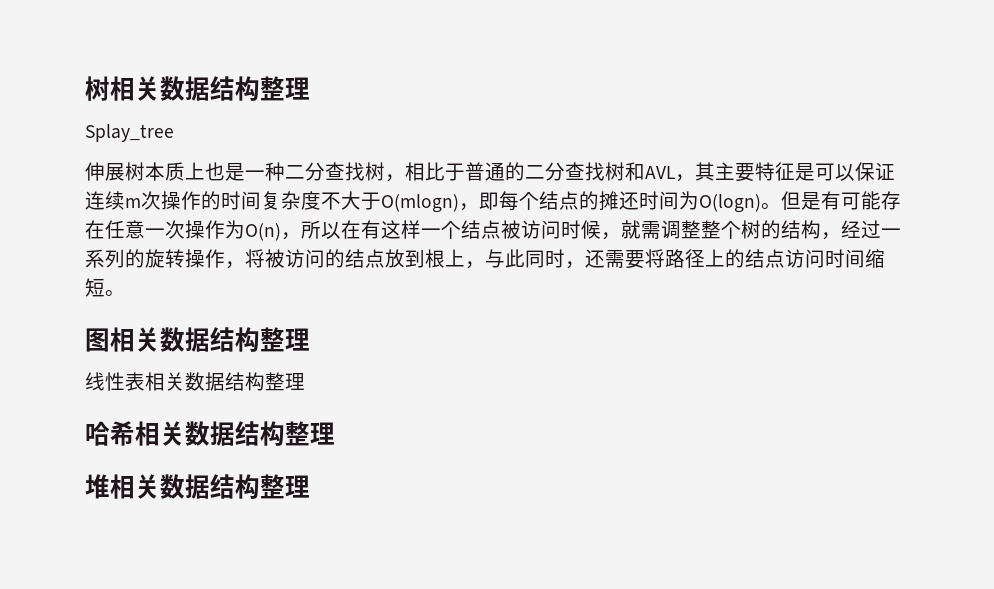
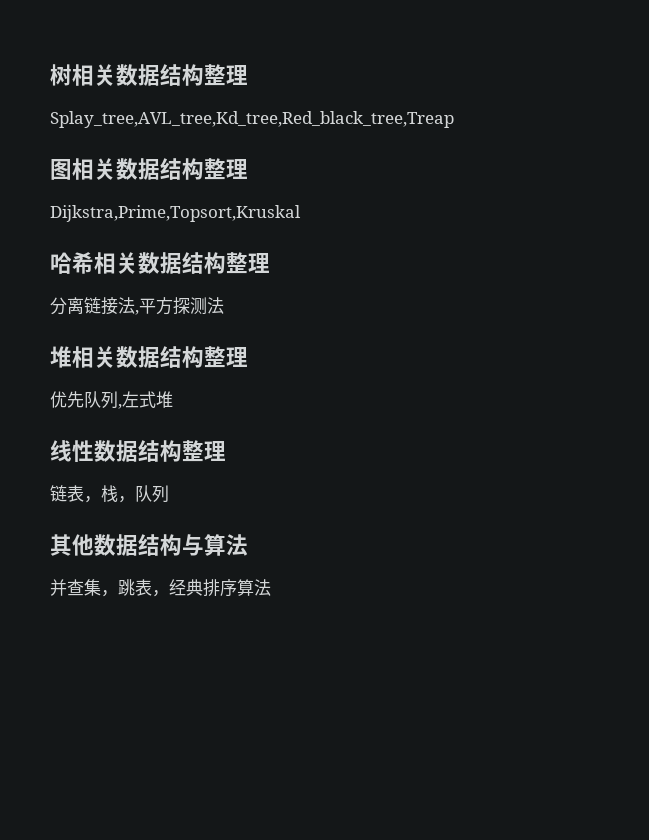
[85,124,174,142] [85,162,895,182] [85,191,901,213] [85,220,901,241] [85,249,885,269] [85,278,125,297] Splay_tree // 伸展树本质上也是一种二分查找树，相比于普通的二分查找树和AVL，其主要特征是可以保证连续m次操作的时间复杂度不大于O(mlogn)，即每个结点的摊还时间为O(logn)。但是有可能存在任意一次操作为O(n)，所以在有这样一个结点被访问时候，就需调整整个树的结构，经过一系列的旋转操作，将被访问的结点放到根上，与此同时，还需要将路径上的结点访问时间缩短。 -> [50,111,454,128] Splay_tree,AVL_tree,Kd_tree,Red_black_tree,Treap
[85,372,305,391] 线性表相关数据结构整理 -> [50,205,301,222] Dijkstra,Prime,Topsort,Kruskal
(335, 433) none -> [50,297,224,315] // 分离链接法,平方探测法
(310, 486) none -> [50,391,173,409] [50,440,226,462] [50,485,169,503] [50,534,248,556] [50,579,271,597] // 优先队列,左式堆 // 线性数据结构整理 // 链表，栈，队列 // 其他数据结构与算法 // 并查集，跳表，经典排序算法

